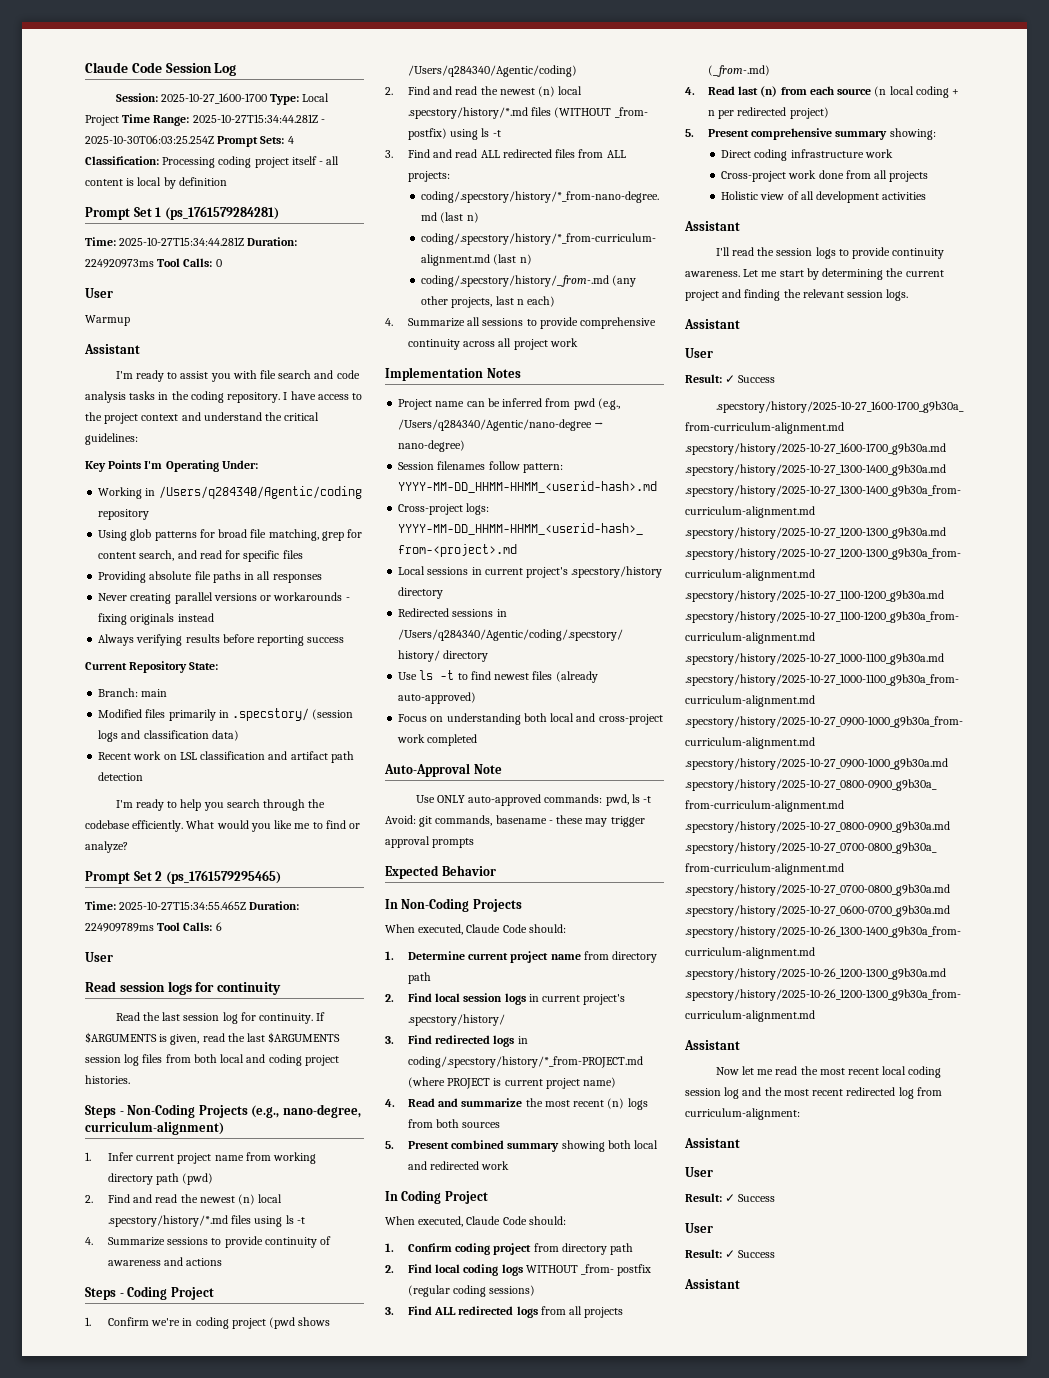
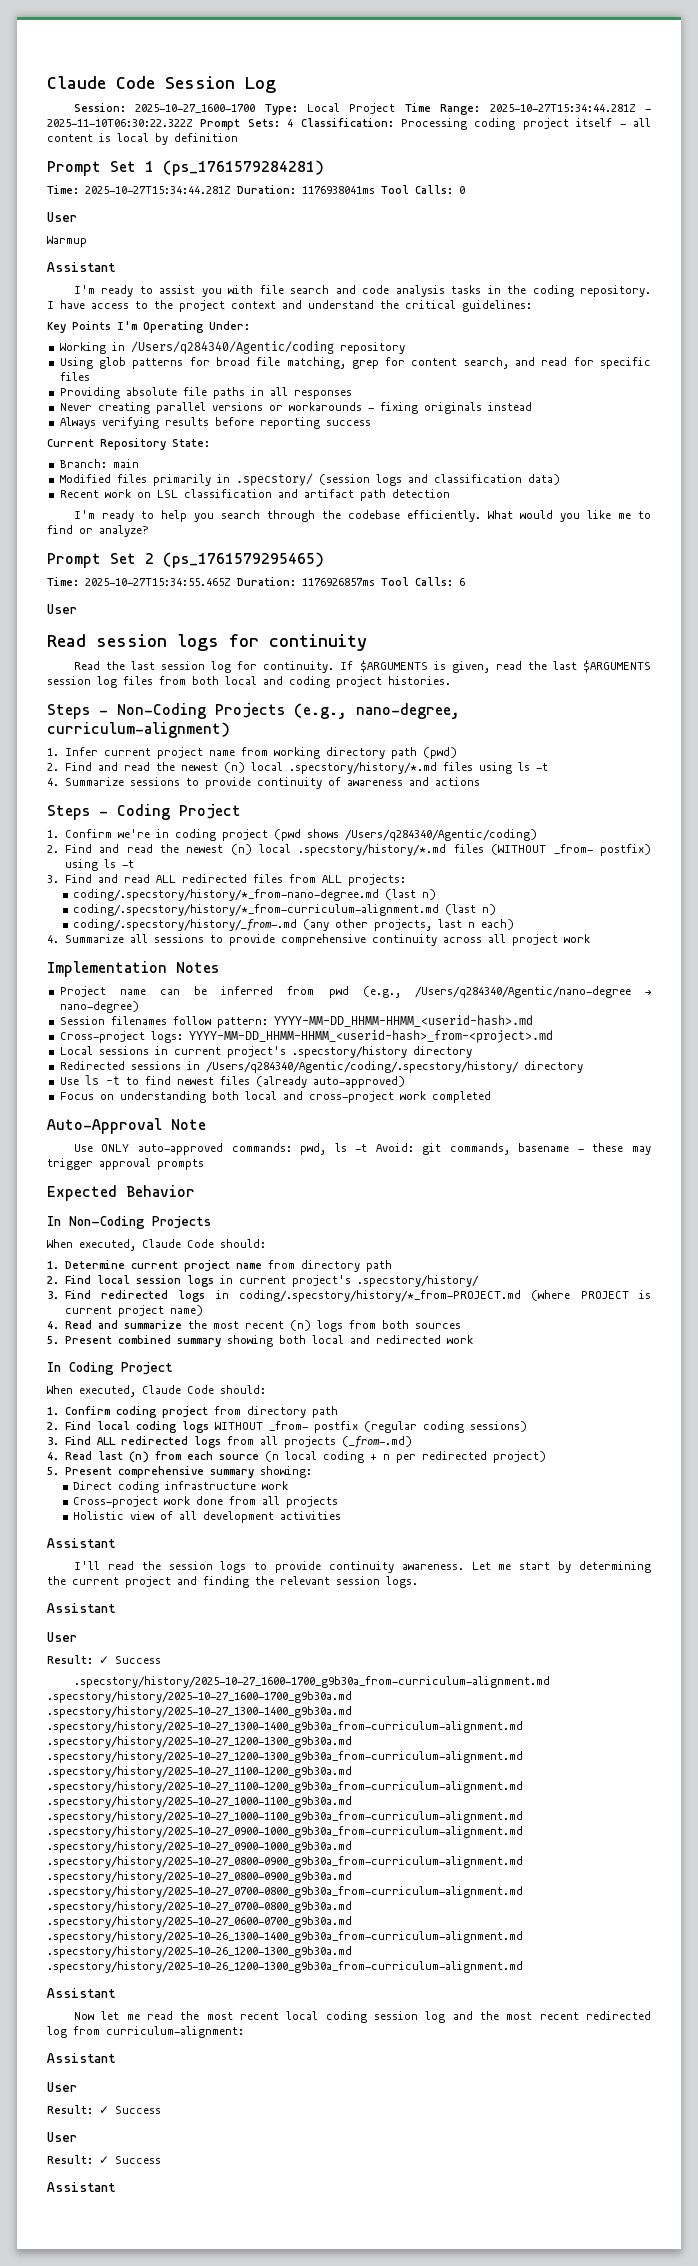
[85,135,214,144] 2025-10-30T06:03:25.254Z -> [47,119,193,127] 2025-11-10T06:30:22.322Z
[85,259,154,268] 224920973ms -> [302,186,375,194] 1176938041ms
[85,923,154,932] 224909789ms -> [302,578,375,586] 1176926857ms

